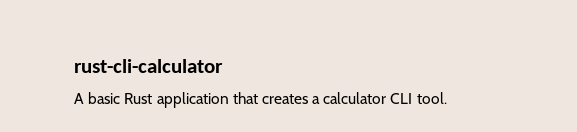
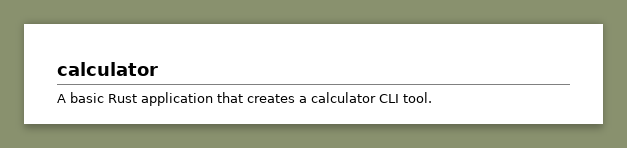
[74,59,223,73] rust-cli-calculator -> [57,62,158,76] calculator

